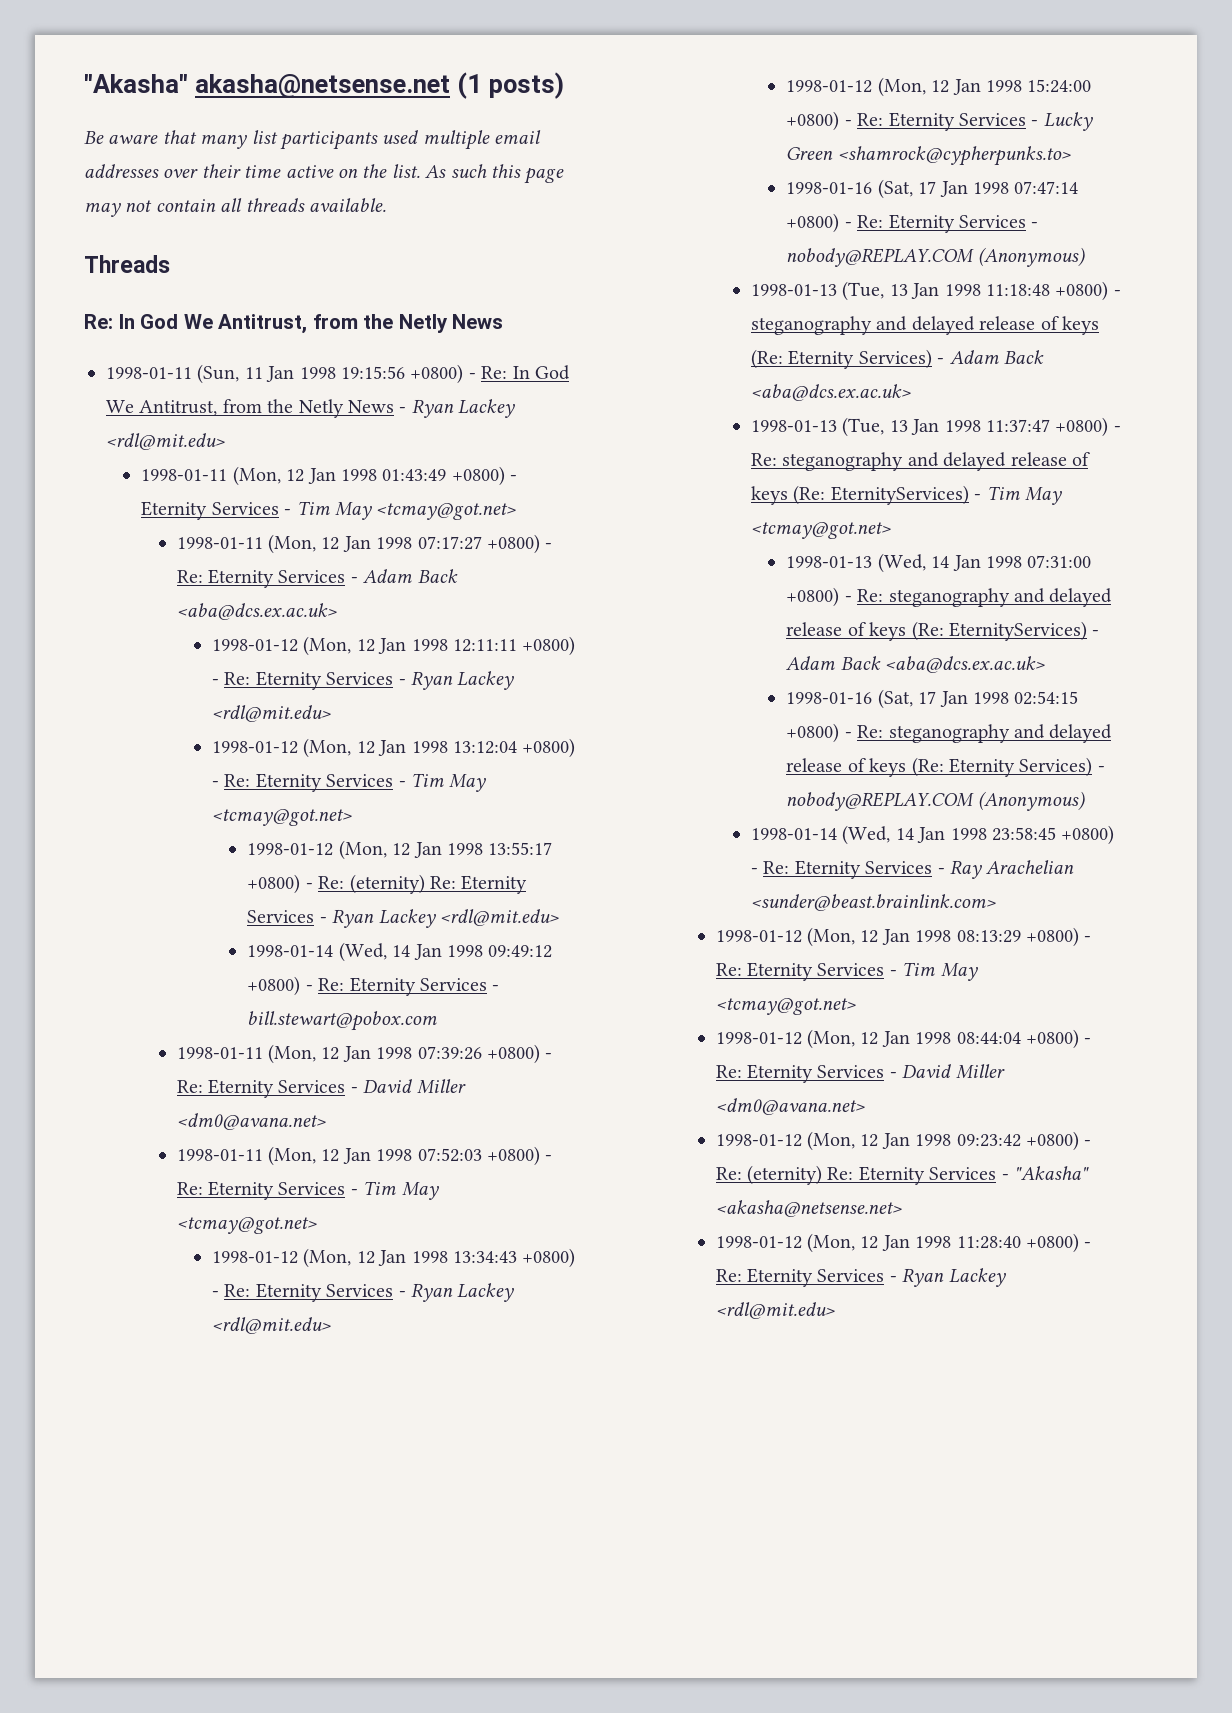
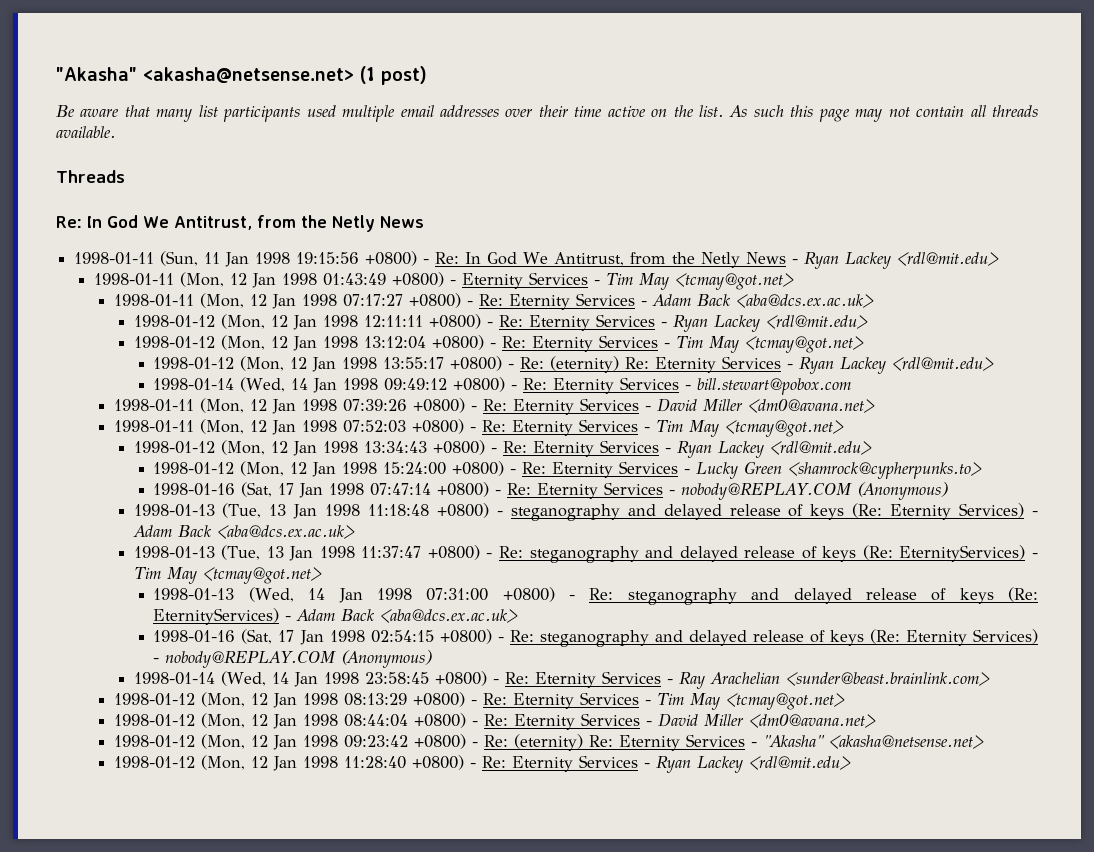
[84,72,564,99] "Akasha" akasha@netsense.net (1 posts) -> [56,66,427,85] "Akasha" <akasha@netsense.net> (1 post)

